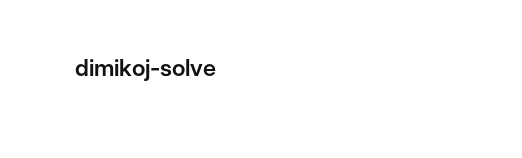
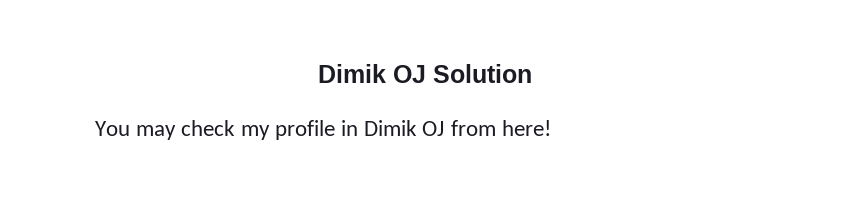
[75,59,216,81] dimikoj-solve -> [317,64,532,83] [95,120,551,140] Dimik OJ Solution // You may check my profile in Dimik OJ from here!

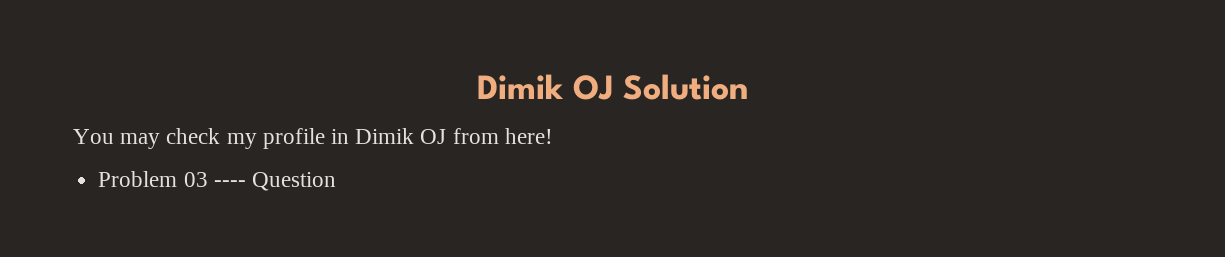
(551, 128) none -> [98,171,336,191] // Problem 03 ---- Question

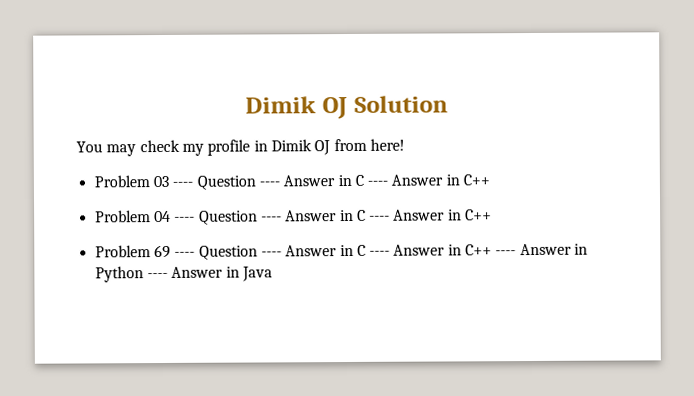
(336, 181) none -> [258,174,491,187] [94,209,493,225] [94,243,589,260] [94,266,273,283] ---- Answer in C ---- Answer in C++ // Problem 04 ---- Question ---- Answer in C ---- Answer in C++ // Problem 69 ---- Question ---- Answer in C ---- Answer in C++ ---- Answer in Python ---- Answer in Java

